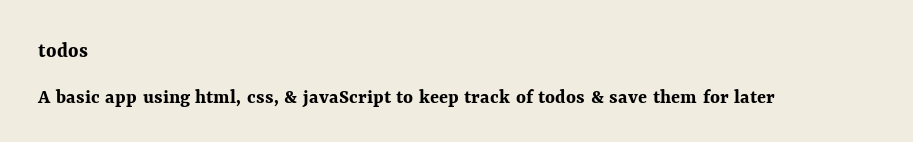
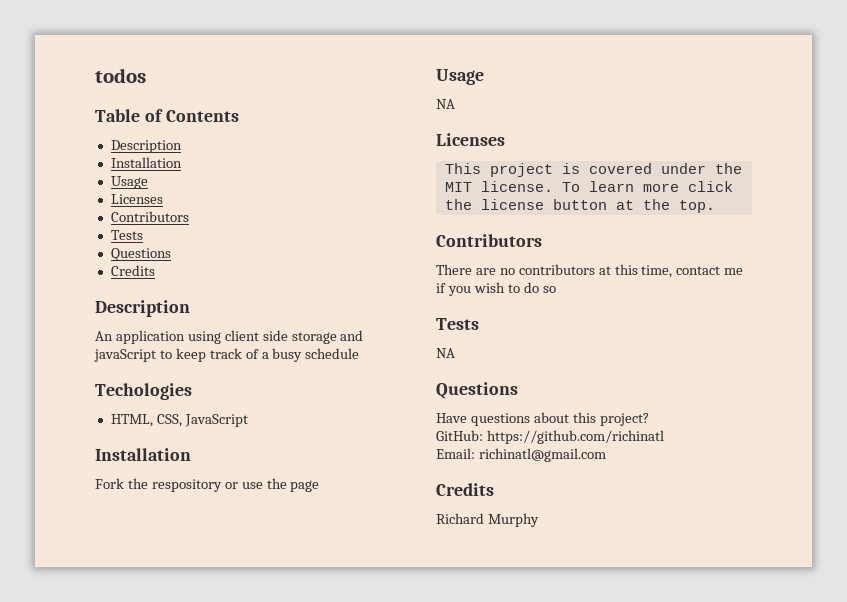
[37,89,298,107] A basic app using html, css, & -> [95,109,239,122] [110,140,182,153] [110,157,182,168] [110,176,148,189] [110,194,163,204] [110,211,189,222] [110,230,143,240] [110,248,171,261] [110,265,155,276] [95,300,190,317] [95,330,364,344] Table of Contents // Description // Installation // Usage // Licenses // Contributors // Tests // Questions // Credits // Description // An application using client side storage and
[538,89,776,103] todos & save them for later -> [261,348,360,362] [95,383,192,400] [110,414,248,427] [95,448,191,461] [95,478,320,492] [436,69,484,85] [436,99,455,109] [436,133,505,146] [444,163,742,177] [444,181,733,192] [444,199,715,213] [436,234,542,247] [436,264,744,278] [436,282,556,296] [436,318,479,330] [436,348,455,358] [436,382,518,399] [436,412,649,426] [436,430,664,444] [436,448,606,462] [436,483,494,496] [436,513,539,527] a busy schedule // Techologies // HTML, CSS, JavaScript // Installation // Fork the respository or use the page // Usage // NA // Licenses // This project is covered under the MIT license. To learn more click the license button at the top. // Contributors // There are no contributors at this time, contact me if you wish to do so // Tests // NA // Questions // Have questions about this project? // GitHub: https://github.com/richinatl // Email: richinatl@gmail.com // Credits // Richard Murphy

